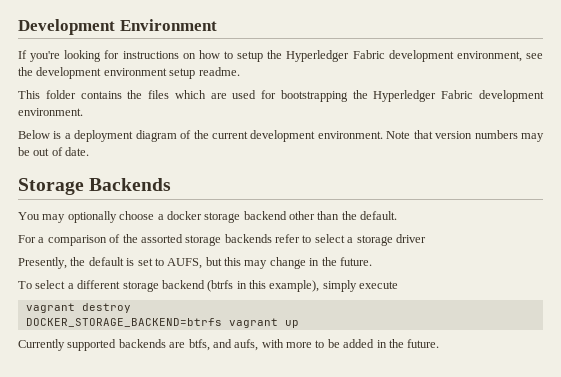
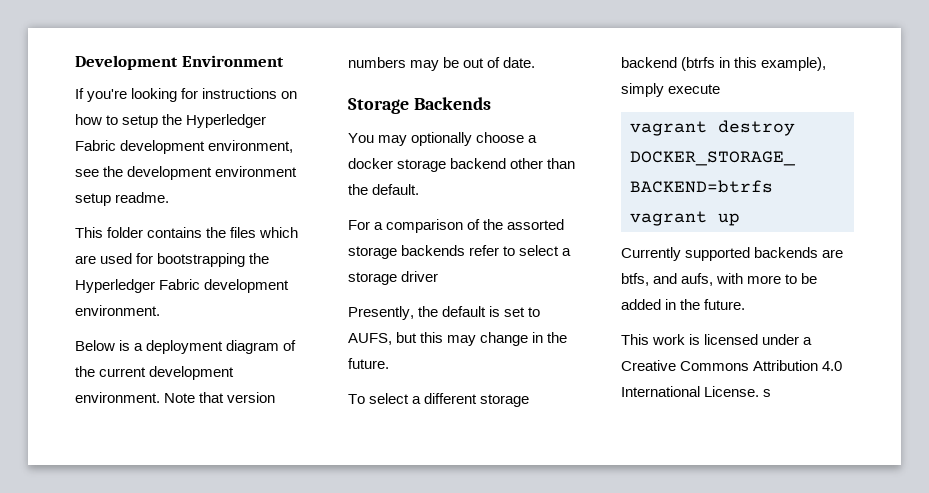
(440, 343) none -> [621,334,813,345] [621,360,843,371] [621,386,772,397] // This work is licensed under a Creative Commons Attribution 4.0 International License. s

